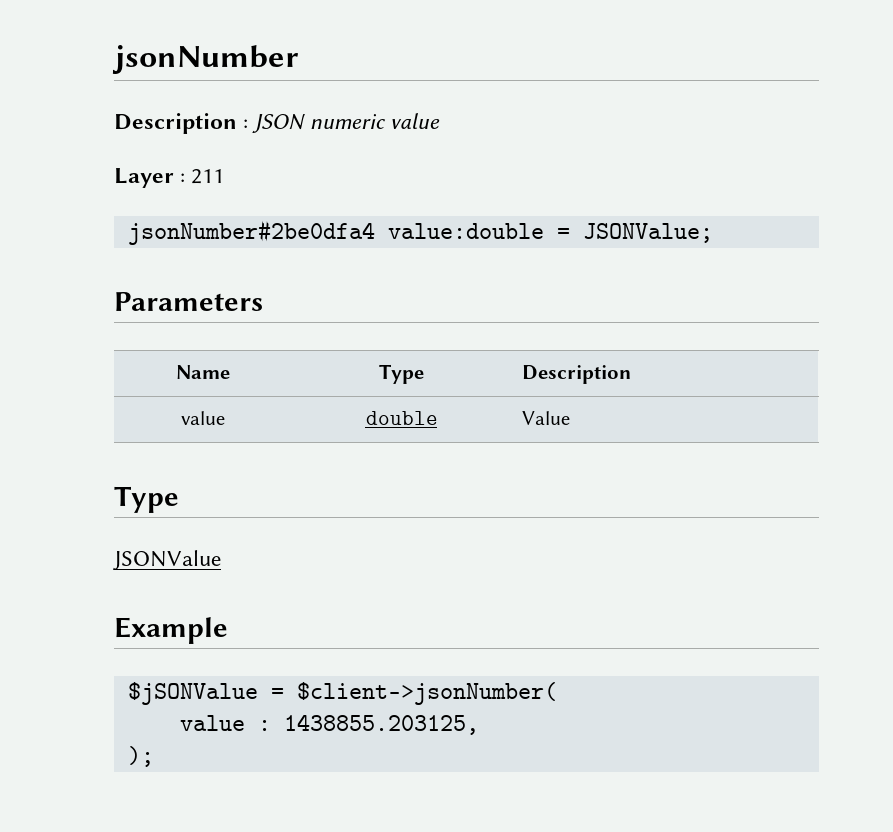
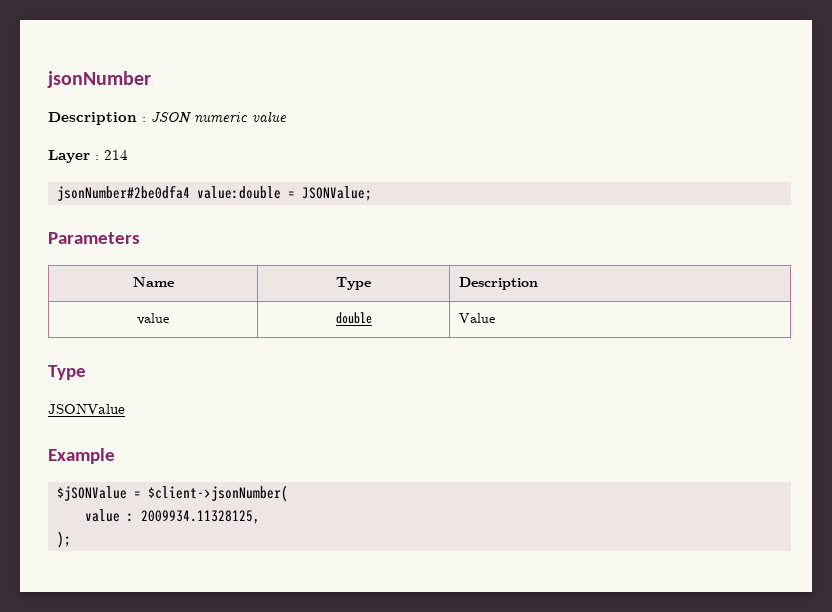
[191,169,225,184] 211 -> [104,150,128,160] 214
[283,714,479,735] 1438855.203125, -> [141,510,260,524] 2009934.11328125,

